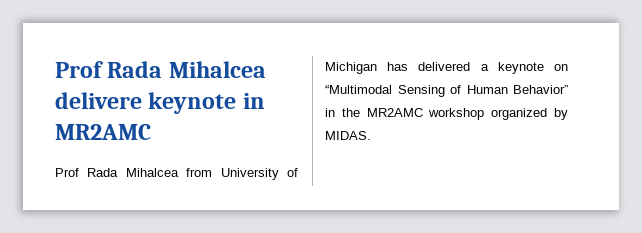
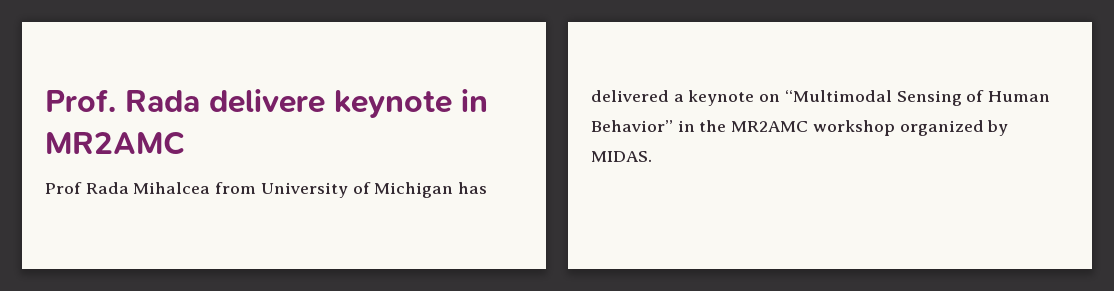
[55,61,266,78] Prof Rada Mihalcea -> [45,89,200,112] Prof. Rada

